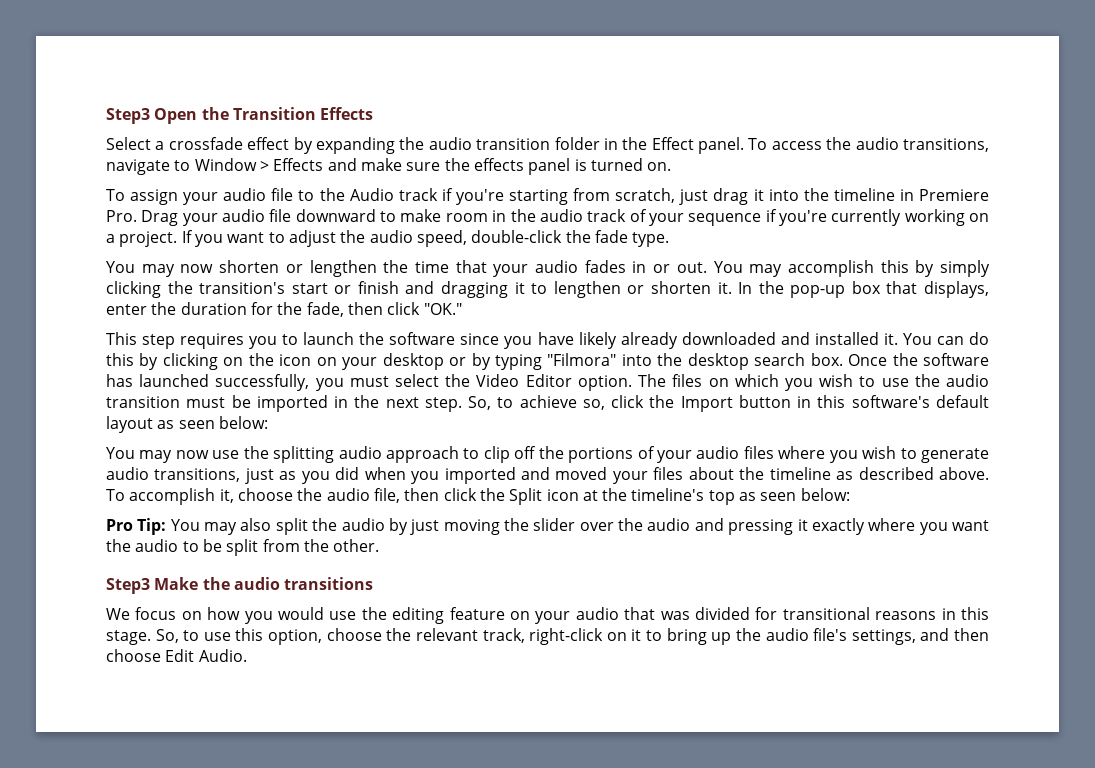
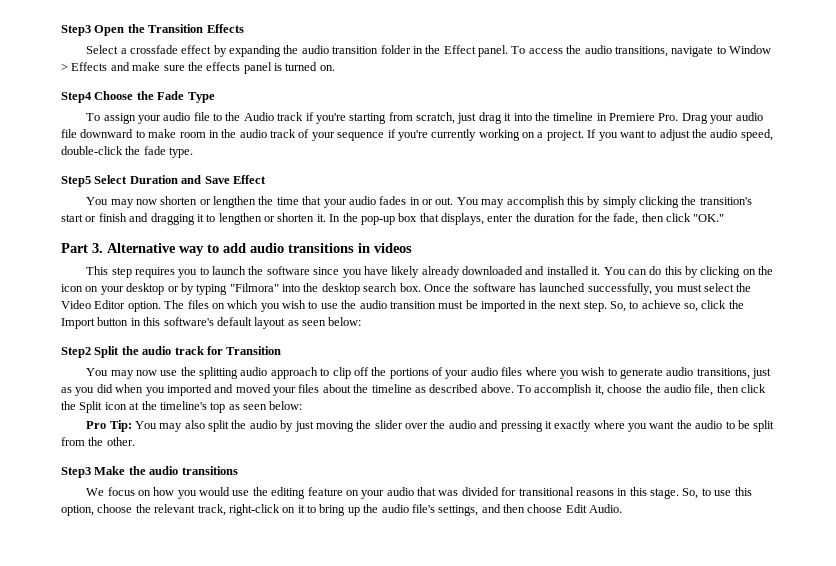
(672, 166) none -> [61,91,215,103] // Step4 Choose the Fade Type
(670, 239) none -> [61,175,266,187] // Step5 Select Duration and Save Effect
(462, 309) none -> [61,243,412,256] // Part 3. Alternative way to add audio transitions in videos
(268, 422) none -> [61,346,282,358] // Step2 Split the audio track for Transition

